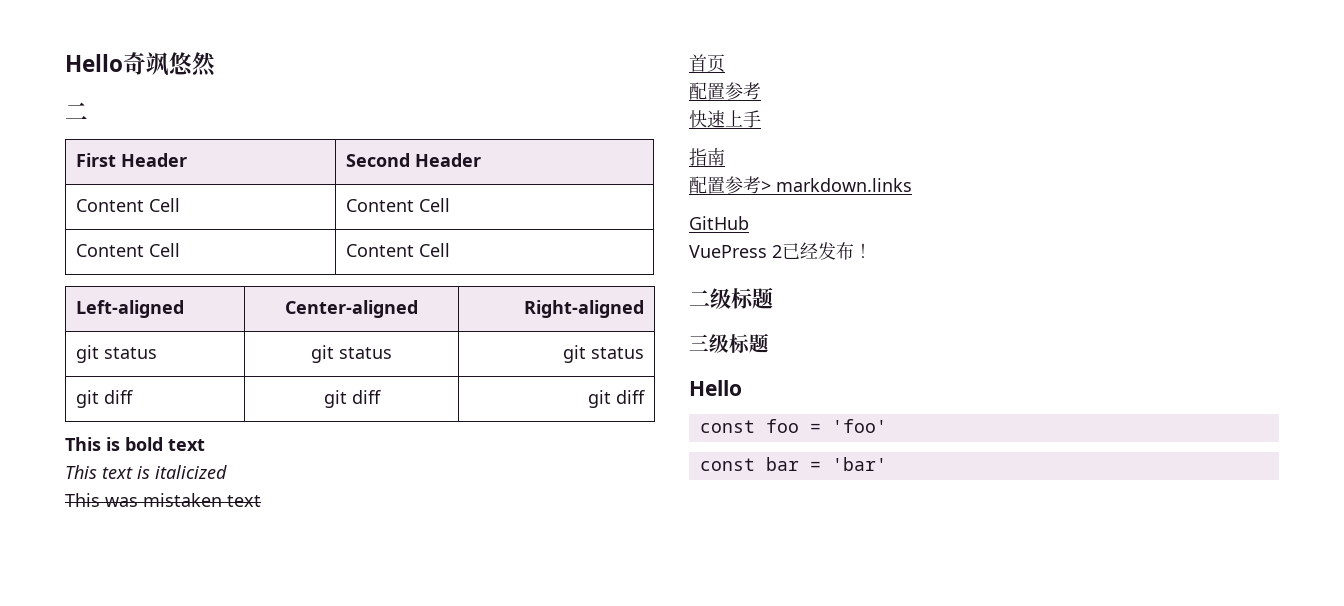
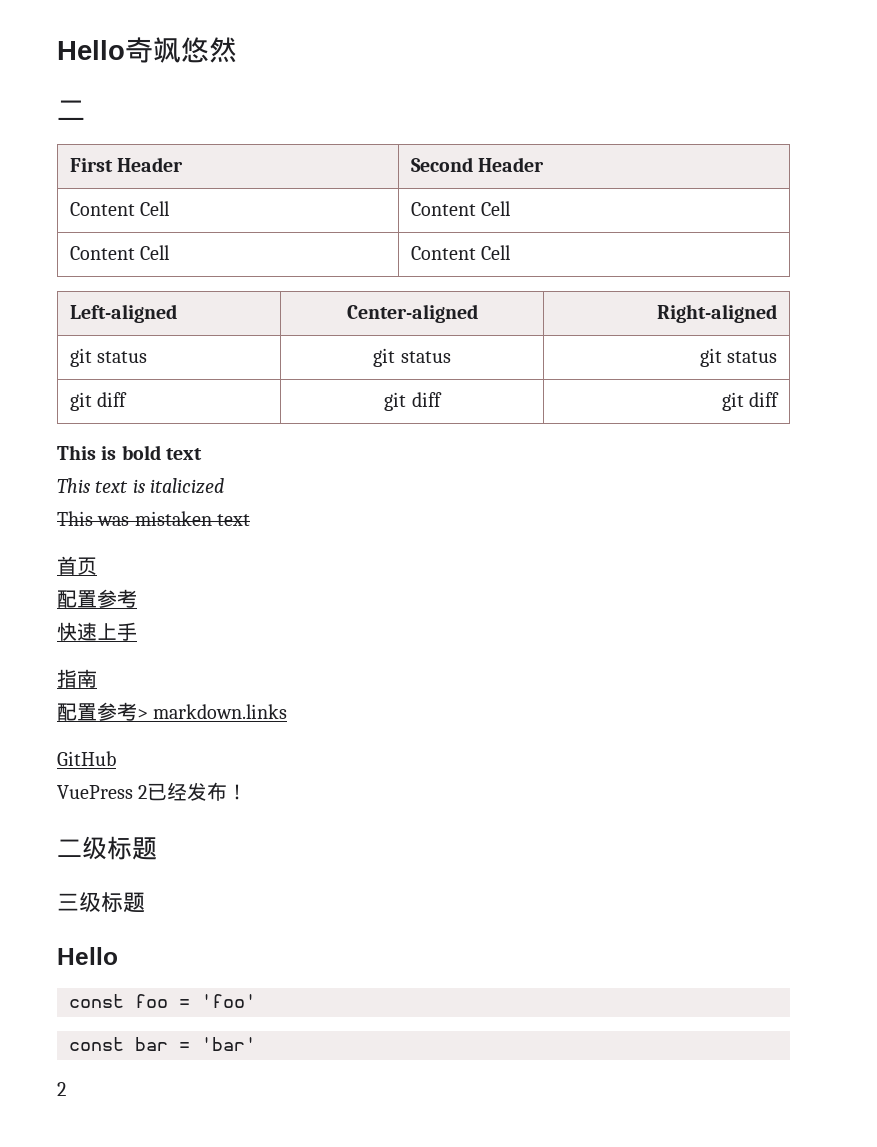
(887, 464) none -> [57,1082,66,1096] // 2

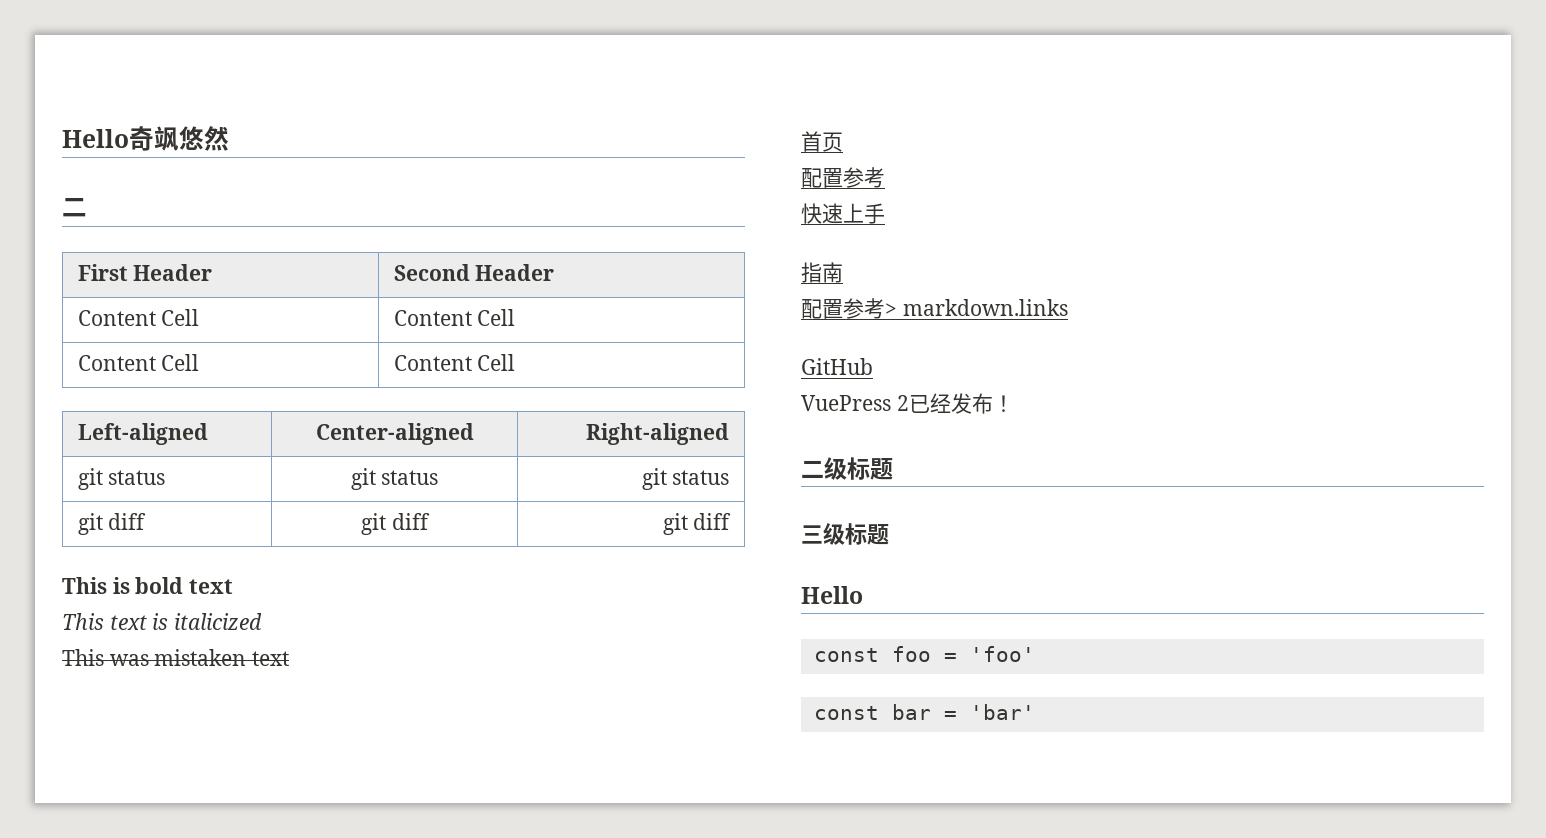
[57,1082,66,1096] // 2 -> (1035, 712) none

